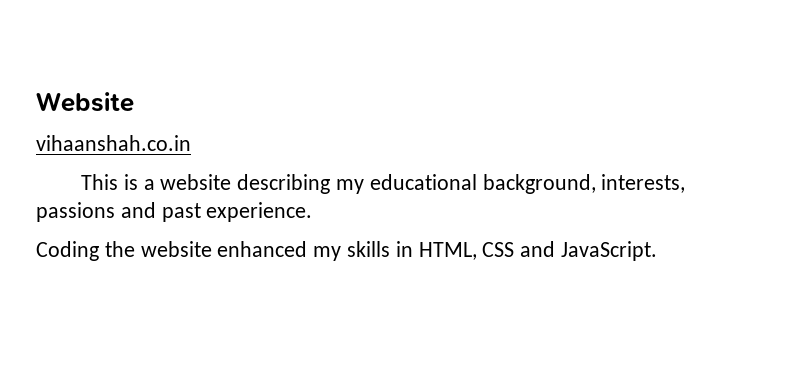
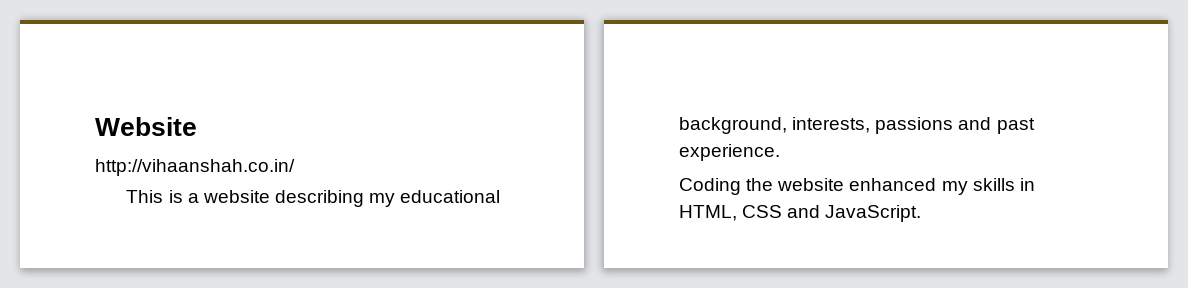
[36,135,191,151] vihaanshah.co.in -> [95,159,295,176] http://vihaanshah.co.in/

